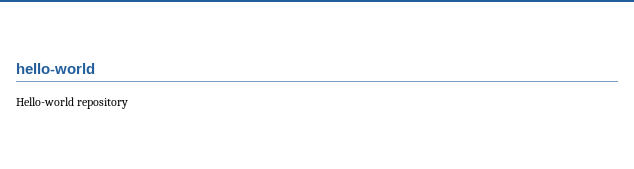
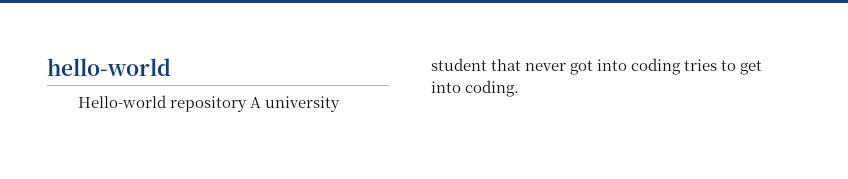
(129, 103) none -> [249,96,340,112] [431,58,763,75] [431,80,520,97] A university student that never got into coding tries to get into coding.

